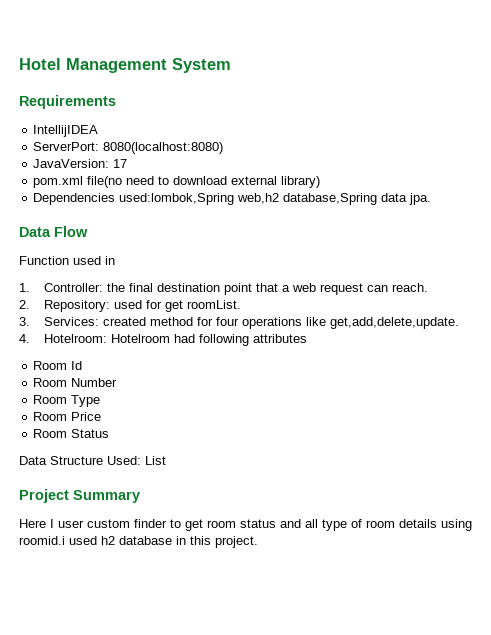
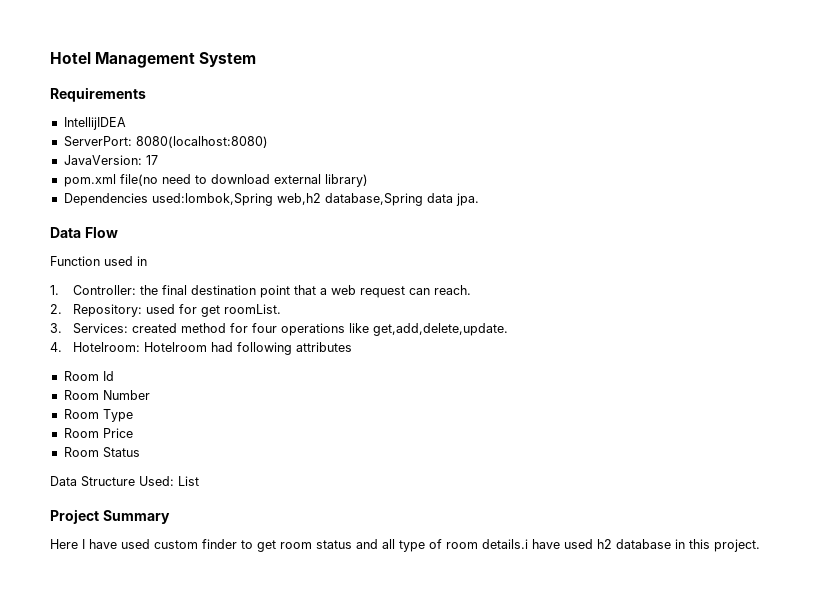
[58,520,84,528] user -> [89,539,150,549] have used
[399,519,472,531] [19,536,65,545] details using roomid.i -> [482,539,560,549] details.i have

